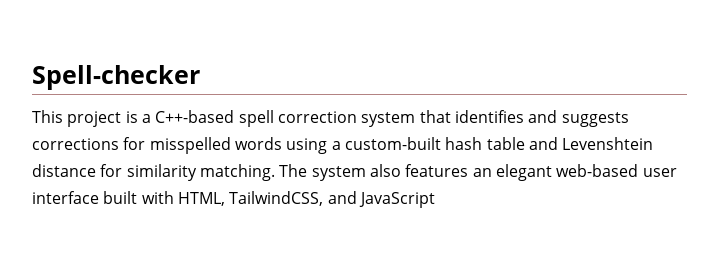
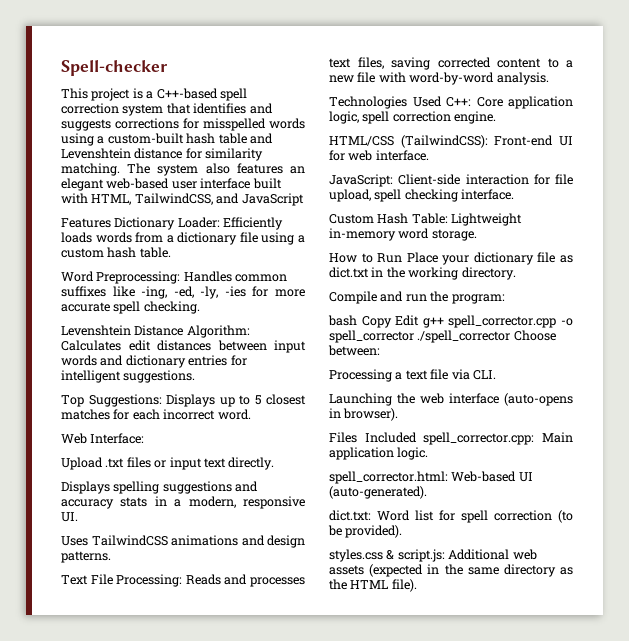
(435, 200) none -> [61,217,284,230] [61,232,305,245] [61,247,171,258] [61,271,288,284] [61,286,306,299] [61,301,200,314] [61,325,250,338] [61,340,306,353] [61,355,247,368] [61,370,196,383] [61,394,306,407] [61,409,251,420] [61,433,145,444] [61,457,275,470] [61,481,259,494] [61,496,305,509] [61,512,78,522] [61,535,305,548] [61,551,111,563] [61,574,305,587] [329,57,573,70] [329,72,549,85] [329,96,573,109] [329,111,497,124] [329,135,573,148] [329,150,429,161] [329,174,573,187] [329,189,515,202] [329,213,523,226] [329,228,477,241] [329,252,573,265] [329,267,516,280] [329,291,505,304] [328,315,573,328] [329,330,556,343] [328,345,380,356] [329,369,496,382] [329,393,573,406] [329,408,399,421] [329,432,573,445] [329,447,429,460] [329,471,533,484] [329,486,427,499] [329,510,573,523] [328,525,403,538] [329,549,537,562] [329,564,573,577] [329,579,417,592] // Features Dictionary Loader: Efficiently loads words from a dictionary file using a custom hash table. // Word Preprocessing: Handles common suffixes like -ing, -ed, -ly, -ies for more accurate spell checking. // Levenshtein Distance Algorithm: Calculates edit distances between input words and dictionary entries for intelligent suggestions. // Top Suggestions: Displays up to 5 closest matches for each incorrect word. // Web Interface: // Upload .txt files or input text directly. // Displays spelling suggestions and accuracy stats in a modern, responsive UI. // Uses TailwindCSS animations and design patterns. // Text File Processing: Reads and processes text files, saving corrected content to a new file with word-by-word analysis. // Technologies Used C++: Core application logic, spell correction engine. // HTML/CSS (TailwindCSS): Front-end UI for web interface. // JavaScript: Client-side interaction for file upload, spell checking interface. // Custom Hash Table: Lightweight in-memory word storage. // How to Run Place your dictionary file as dict.txt in the working directory. // Compile and run the program: // bash Copy Edit g++ spell_corrector.cpp -o spell_corrector ./spell_corrector Choose between: // Processing a text file via CLI. // Launching the web interface (auto-opens in browser). // Files Included spell_corrector.cpp: Main application logic. // spell_corrector.html: Web-based UI (auto-generated). // dict.txt: Word list for spell correction (to be provided). // styles.css & script.js: Additional web assets (expected in the same directory as the HTML file).

